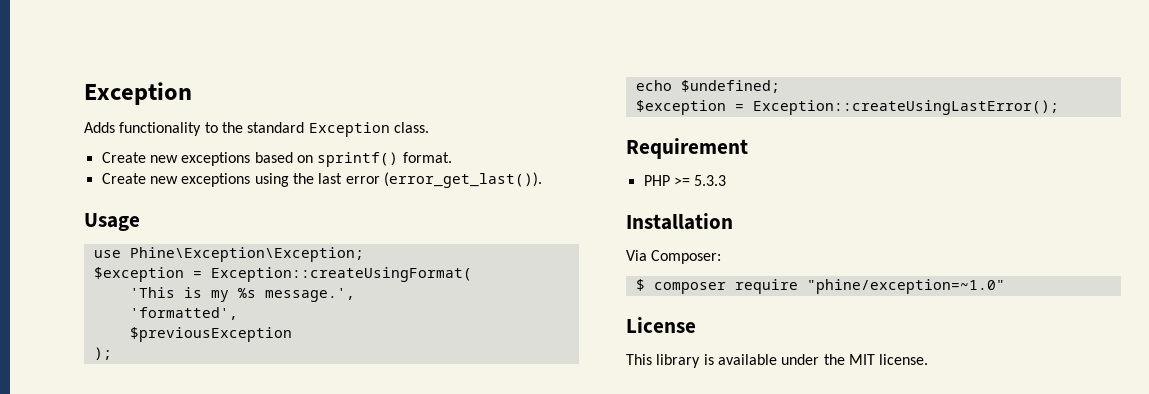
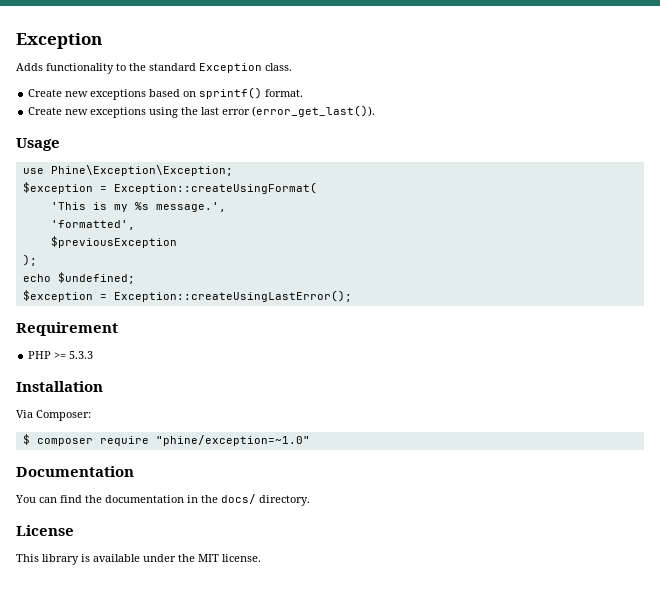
(1005, 286) none -> [16,466,134,477] [15,494,310,506] // Documentation // You can find the documentation in the docs/ directory.

